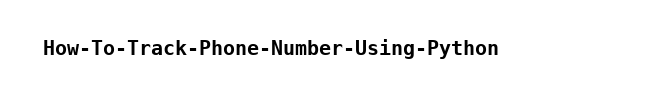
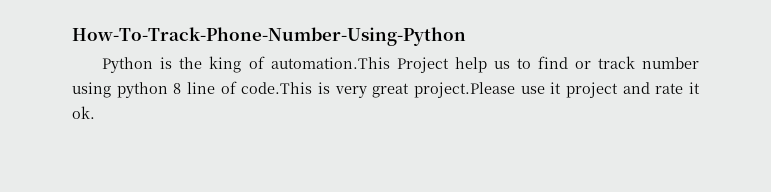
(499, 49) none -> [102,56,699,73] [72,81,700,98] [72,106,95,119] // Python is the king of automation.This Project help us to find or track number using python 8 line of code.This is very great project.Please use it project and rate it ok.

